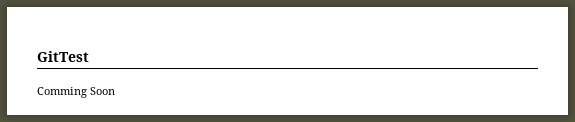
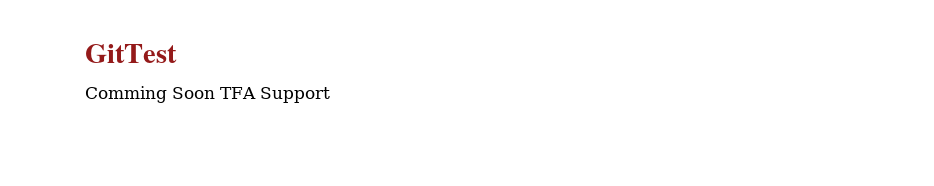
(115, 91) none -> [220,87,330,103] TFA Support

